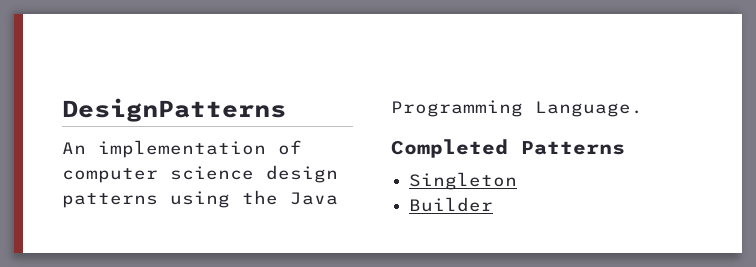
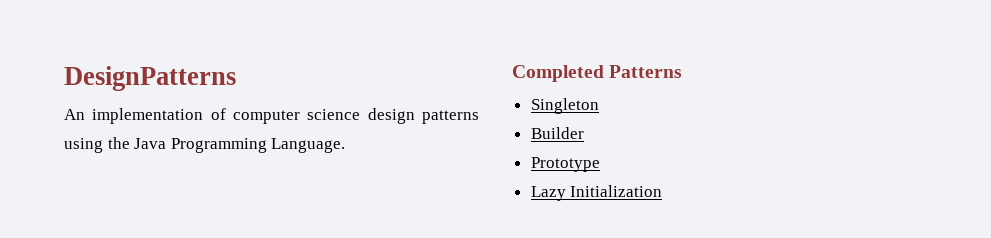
(494, 204) none -> [530,157,600,172] [530,185,663,201] // Prototype // Lazy Initialization

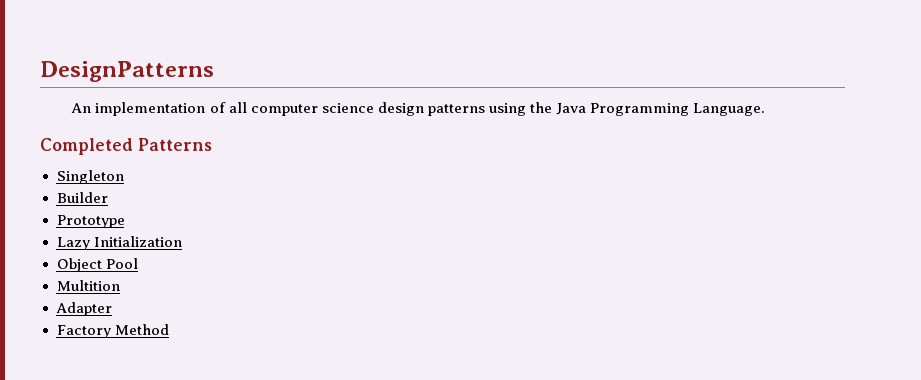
(226, 114) none -> [228,102,247,113] all
(663, 191) none -> [56,258,138,272] [56,280,120,291] [55,302,112,316] [56,324,169,338] // Object Pool // Multition // Adapter // Factory Method

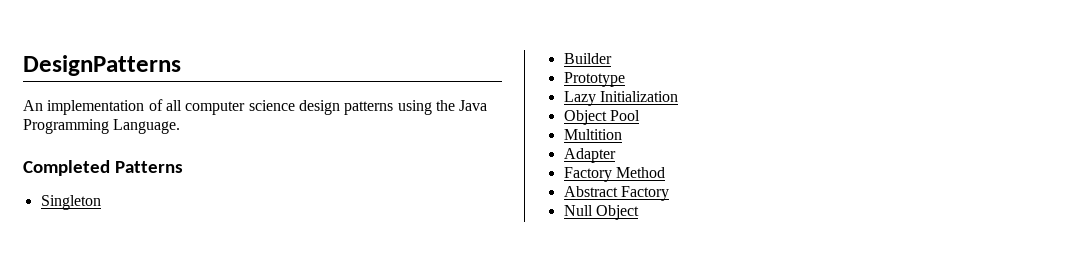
(169, 329) none -> [563,186,669,201] [563,205,639,220] // Abstract Factory // Null Object

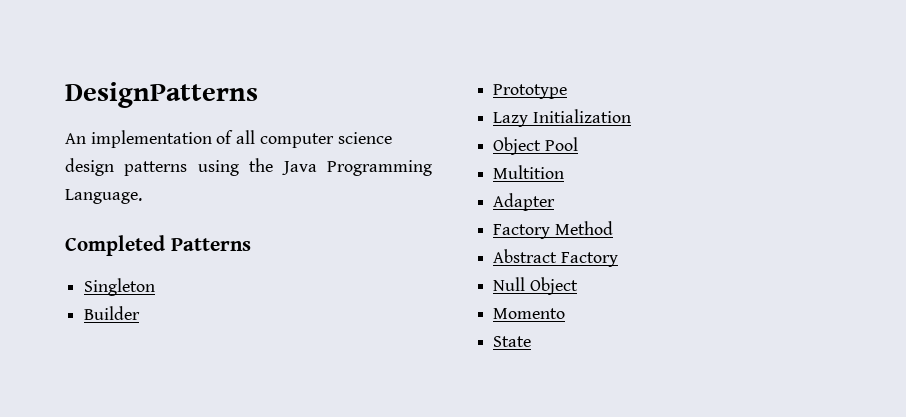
(639, 212) none -> [493,308,566,319] [493,336,532,347] // Momento // State

